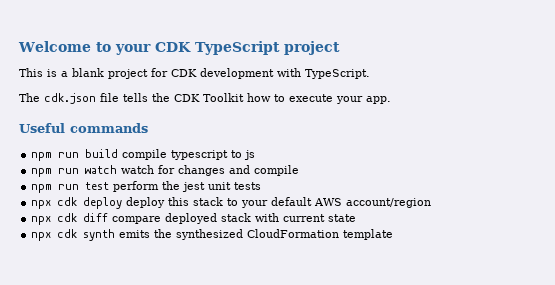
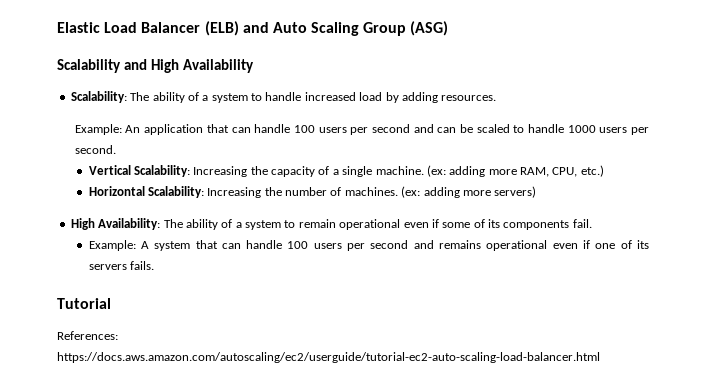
[18,41,340,55] [19,68,370,79] [19,93,391,104] [19,123,148,133] [31,149,256,161] [31,165,300,177] [31,181,262,193] [31,197,432,209] [31,213,357,225] [31,229,394,241] Welcome to your CDK TypeScript project // This is a blank project for CDK development with TypeScript. // The cdk.json file tells the CDK Toolkit how to execute your app. // Useful commands // npm run build compile typescript to js // npm run watch watch for changes and compile // npm run test perform the jest unit tests // npx cdk deploy deploy this stack to your default AWS account/region // npx cdk diff compare deployed stack with current state // npx cdk synth emits the synthesized CloudFormation template -> [57,21,449,36] [57,59,254,73] [70,91,497,103] [74,124,649,135] [74,145,116,154] [88,165,604,177] [88,186,537,198] [70,218,592,230] [88,240,649,251] [88,261,154,270] [57,298,111,309] [57,331,118,340] [57,352,600,363] Elastic Load Balancer (ELB) and Auto Scaling Group (ASG) // Scalability and High Availability // Scalability: The ability of a system to handle increased load by adding resources. // Example: An application that can handle 100 users per second and can be scaled to handle 1000 users per second. // Vertical Scalability: Increasing the capacity of a single machine. (ex: adding more RAM, CPU, etc.) // Horizontal Scalability: Increasing the number of machines. (ex: adding more servers) // High Availability: The ability of a system to remain operational even if some of its components fail. // Example: A system that can handle 100 users per second and remains operational even if one of its servers fails. // Tutorial // References: https://docs.aws.amazon.com/autoscaling/ec2/userguide/tutorial-ec2-auto-scaling-load-balancer.html

